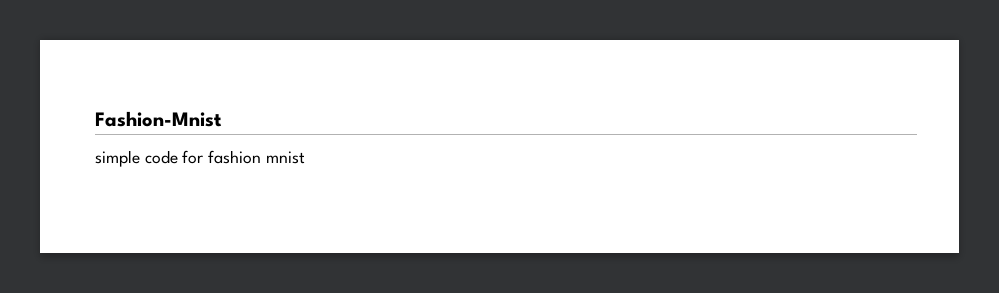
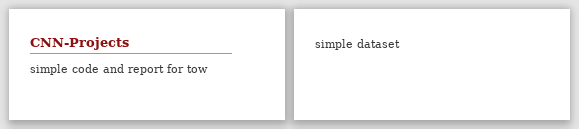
[95,111,222,127] Fashion-Mnist -> [30,37,129,50] CNN-Projects
[182,150,305,164] for fashion mnist -> [103,64,208,75] [315,39,400,50] and report for tow simple dataset

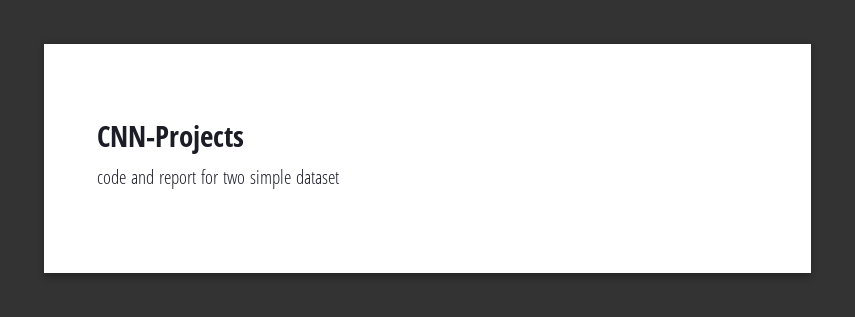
[30,64,68,75] simple -> (244, 139) none
[187,65,208,73] tow -> [222,172,245,184] two

